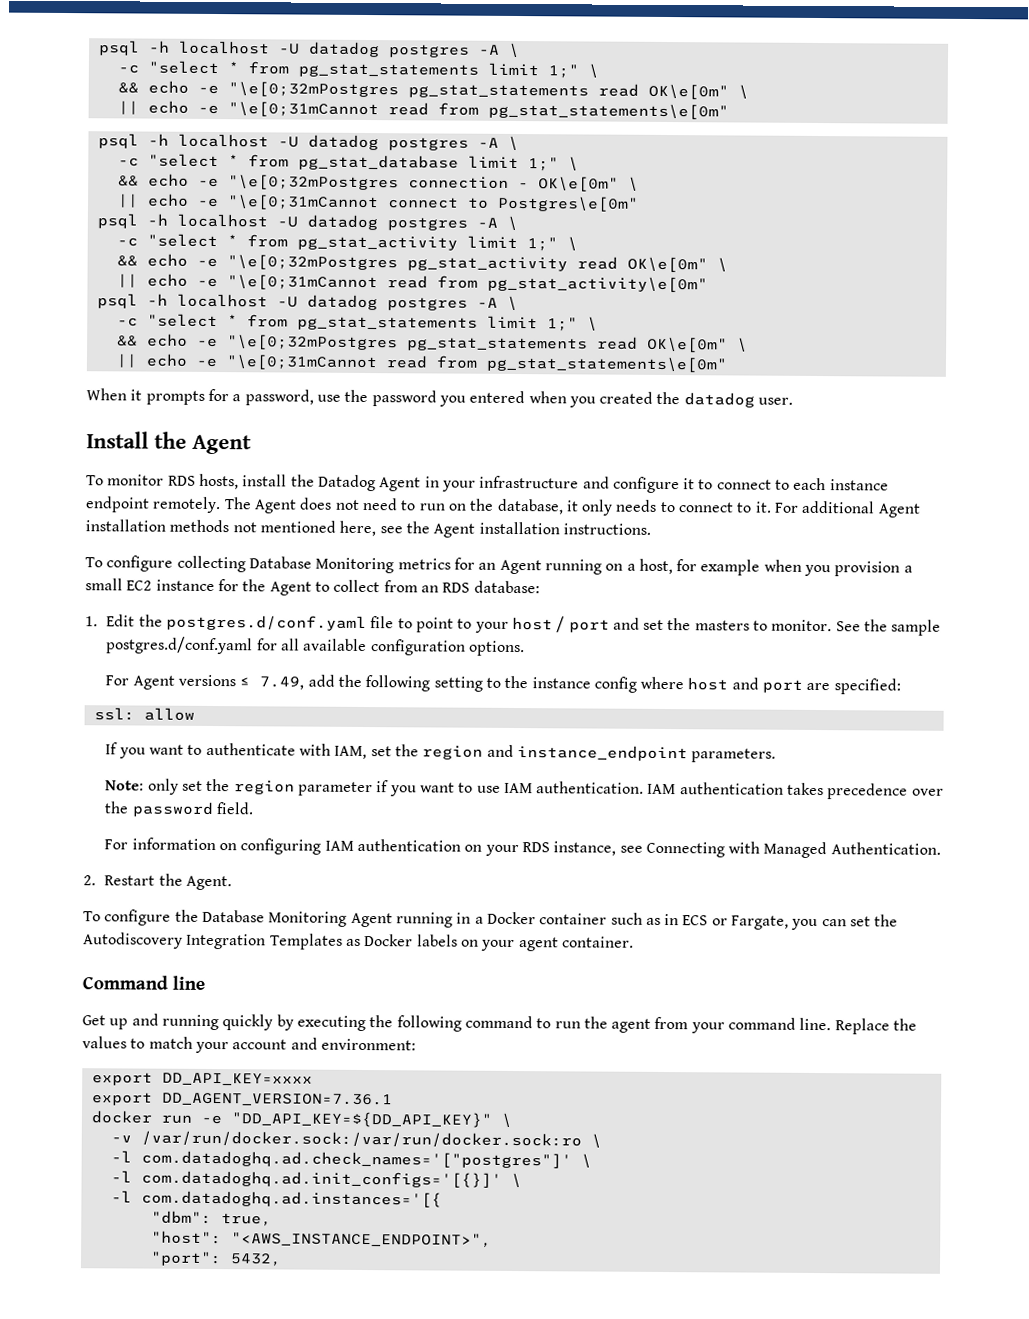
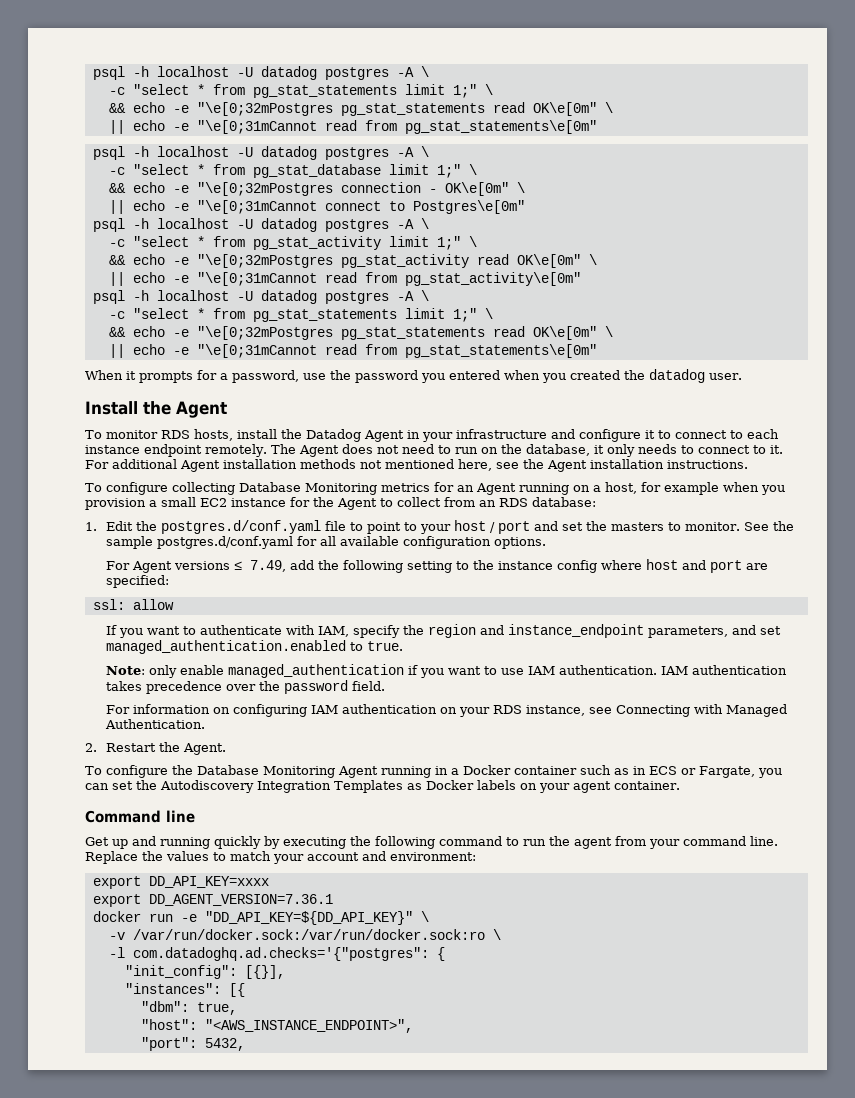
[370,746,392,757] set -> [352,625,400,638] specify
[691,748,777,763] [105,778,373,797] parameters. // Note: only set the region parameter -> [647,625,781,638] [105,640,403,654] [105,664,404,678] parameters, and set managed_authentication.enabled to true. // Note: only enable managed_authentication
[140,1150,592,1169] [110,1170,522,1188] [110,1190,442,1208] com.datadoghq.ad.check_names='["postgres"]' \ // -l com.datadoghq.ad.init_configs='[{}]' \ // -l com.datadoghq.ad.instances='[{ -> [132,947,445,961] [124,965,285,979] [124,983,245,997] com.datadoghq.ad.checks='{"postgres": { // "init_config": [{}], // "instances": [{

